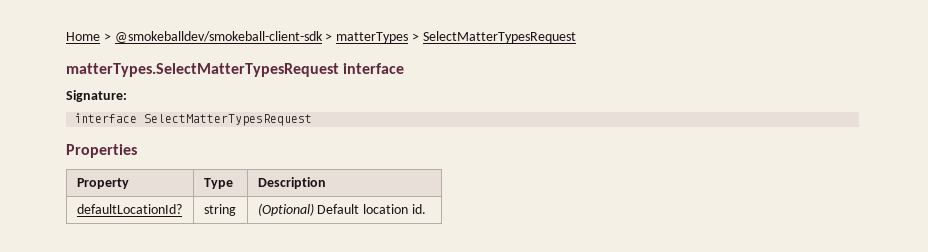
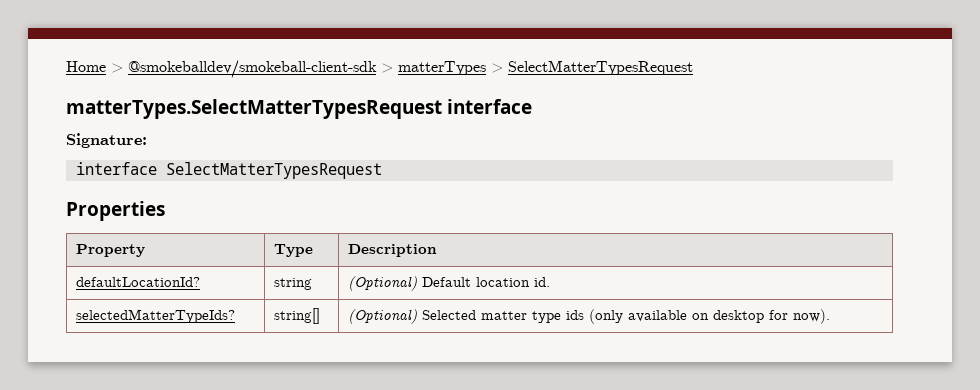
(426, 209) none -> [76,309,236,323] [274,308,321,324] [348,309,831,324] // selectedMatterTypeIds? | string[] | (Optional) Selected matter type ids (only available on desktop for now).

